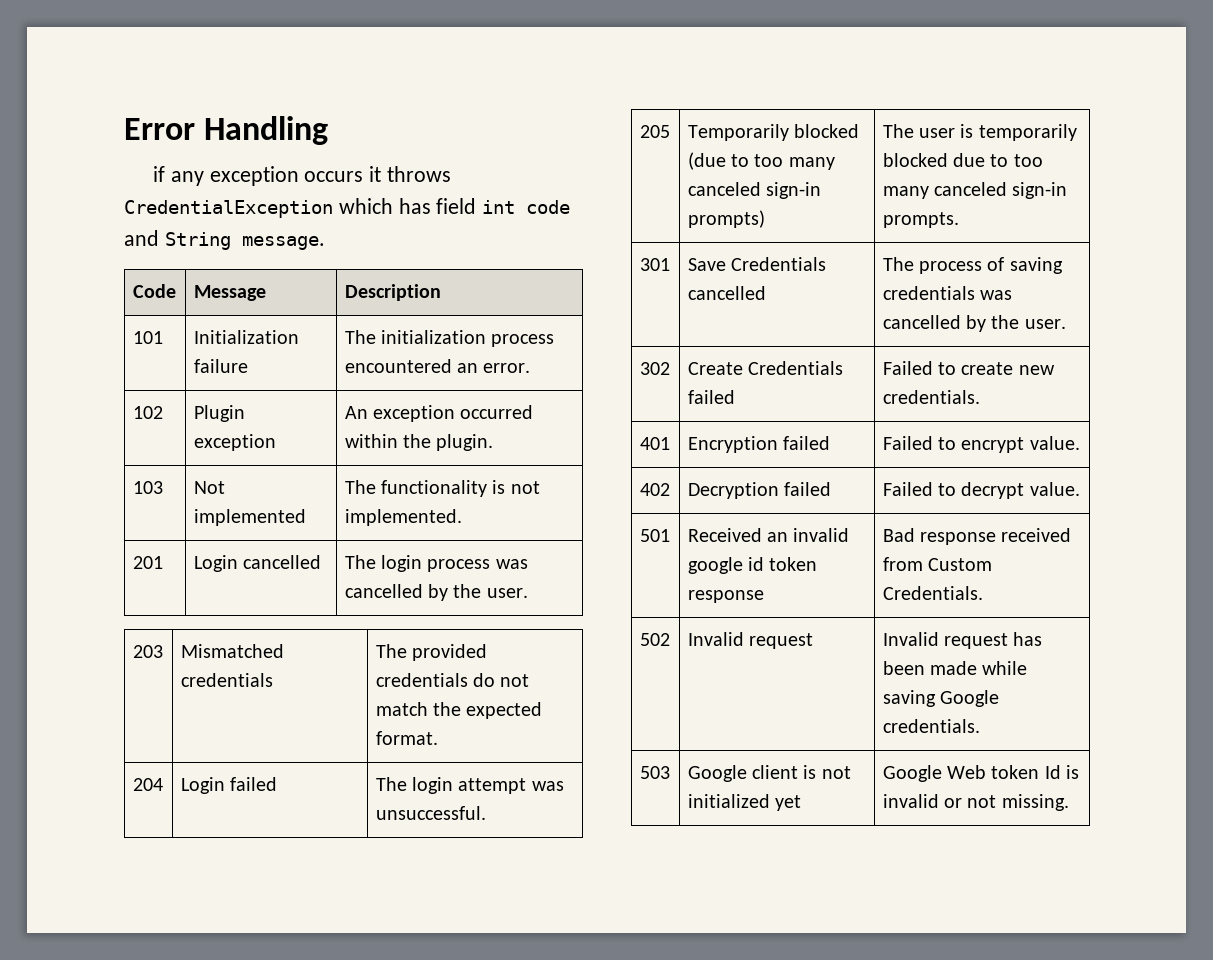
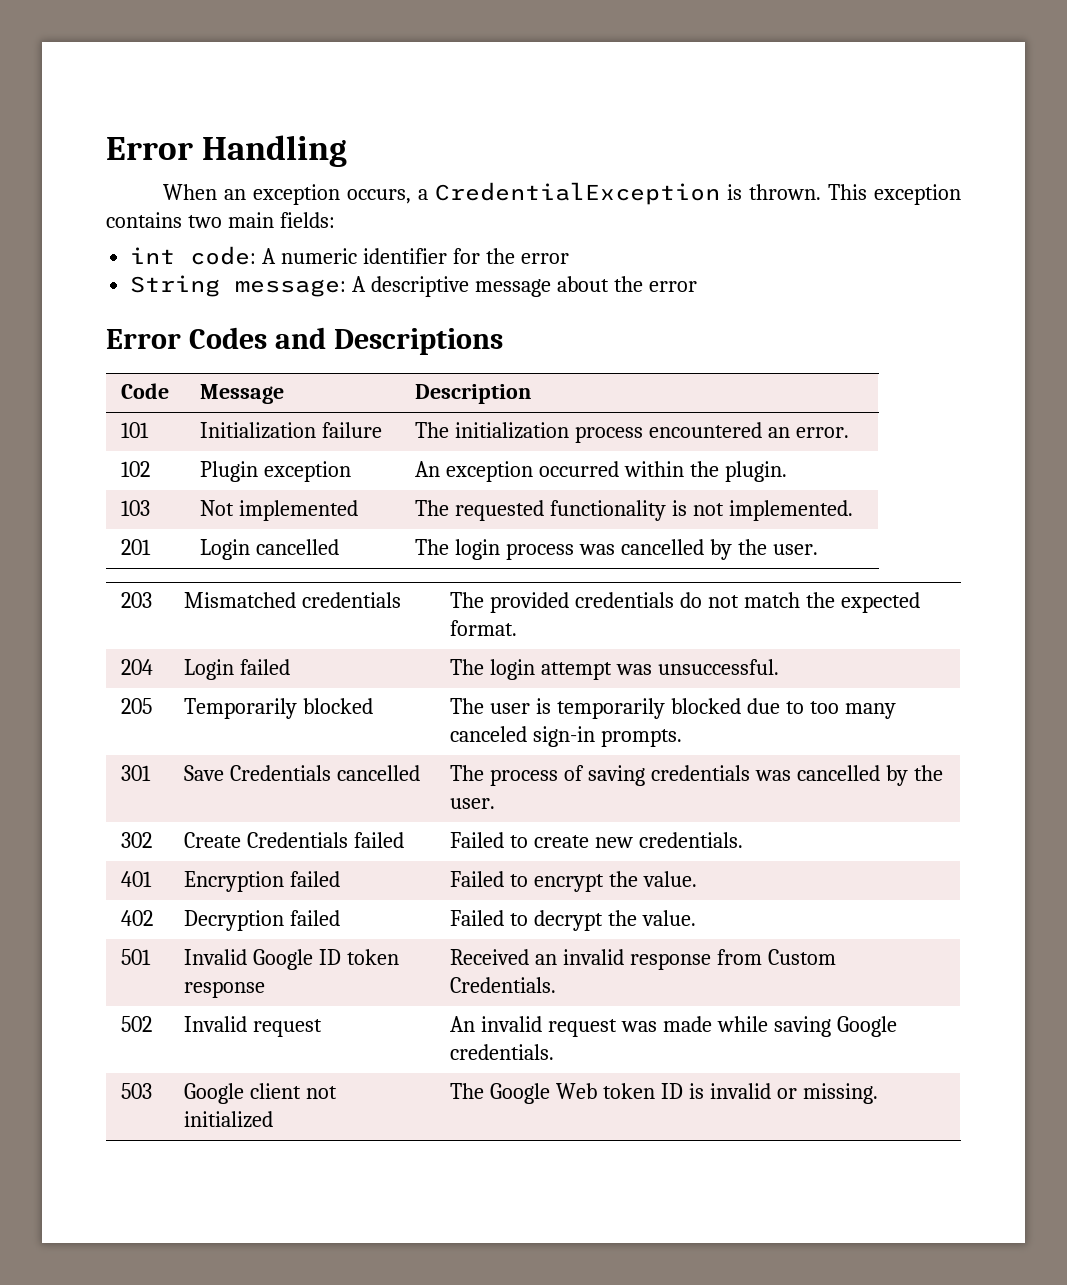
[153,166,452,186] [124,198,571,218] [124,230,325,250] if any exception occurs it throws CredentialException which has field int code and String message. -> [163,182,961,205] [106,212,335,228] [130,246,569,265] [130,275,697,297] [106,327,503,355] When an exception occurs, a CredentialException is thrown. This exception contains two main fields: // int code: A numeric identifier for the error // String message: A descriptive message about the error // Error Codes and Descriptions
(376, 487) none -> [455,500,545,521] requested
[687,152,835,170] [687,182,822,199] [687,210,765,228] (due to too many canceled sign-in prompts) -> (374, 706) none
(1025, 445) none -> [609,871,639,887] the
(1025, 490) none -> [608,910,638,926] the
[687,528,850,542] [687,557,818,574] [687,590,764,603] [882,528,1072,545] Received an invalid google id token response | Bad response received -> [184,949,400,970] [184,981,266,998] [450,949,712,970] Invalid Google ID token response | Received an invalid response
[882,632,1043,649] [882,661,925,675] Invalid request has been -> [450,1016,658,1037] An invalid request was
[803,765,817,779] is -> (302, 1091) none
[775,795,802,811] yet | -> [450,1083,485,1099] | The
[1044,765,1061,779] Id -> [661,1083,684,1099] ID
[967,795,997,808] not -> (797, 1093) none

